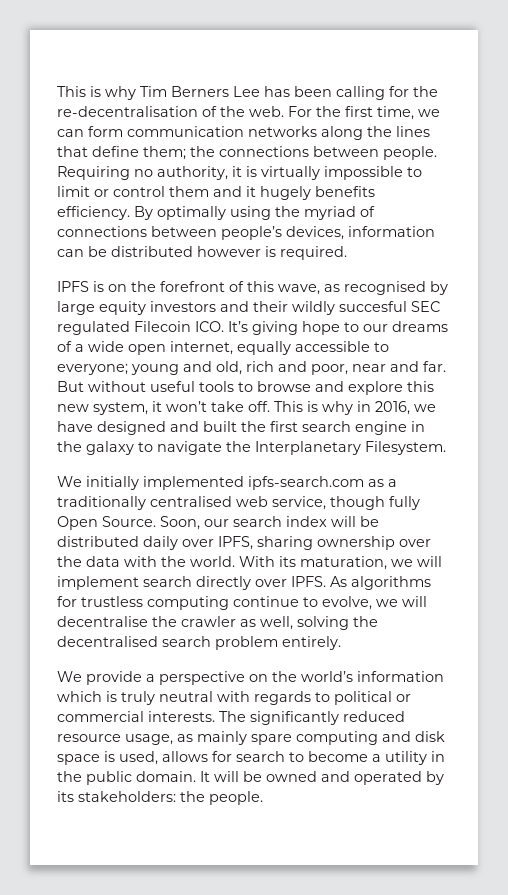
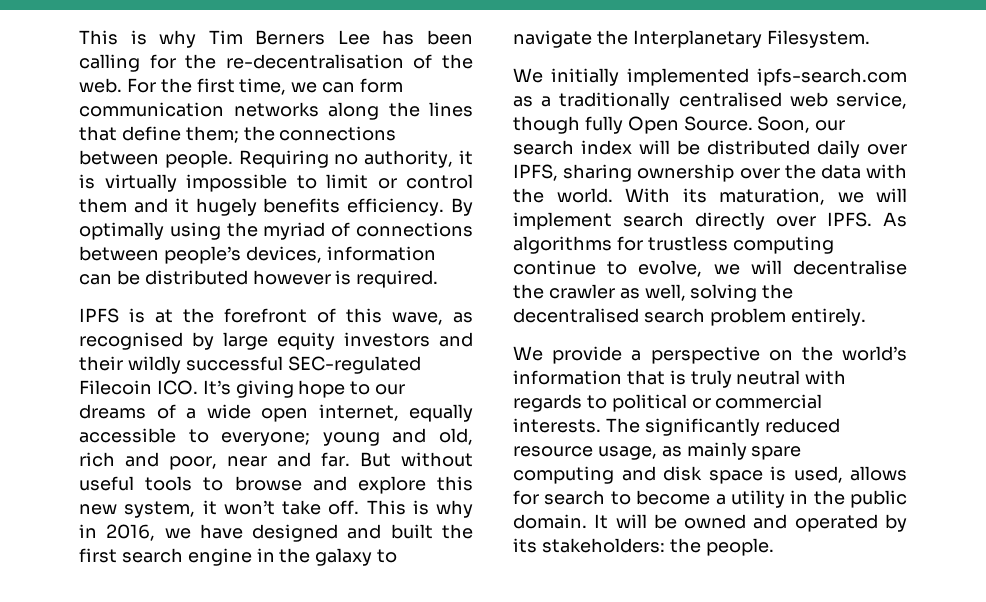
[108,284,127,292] on -> [155,309,173,323] at
[339,301,440,312] [57,321,130,335] succesful SEC regulated -> [185,356,421,374] successful SEC-regulated
[57,691,102,702] which -> [626,370,665,385] that

